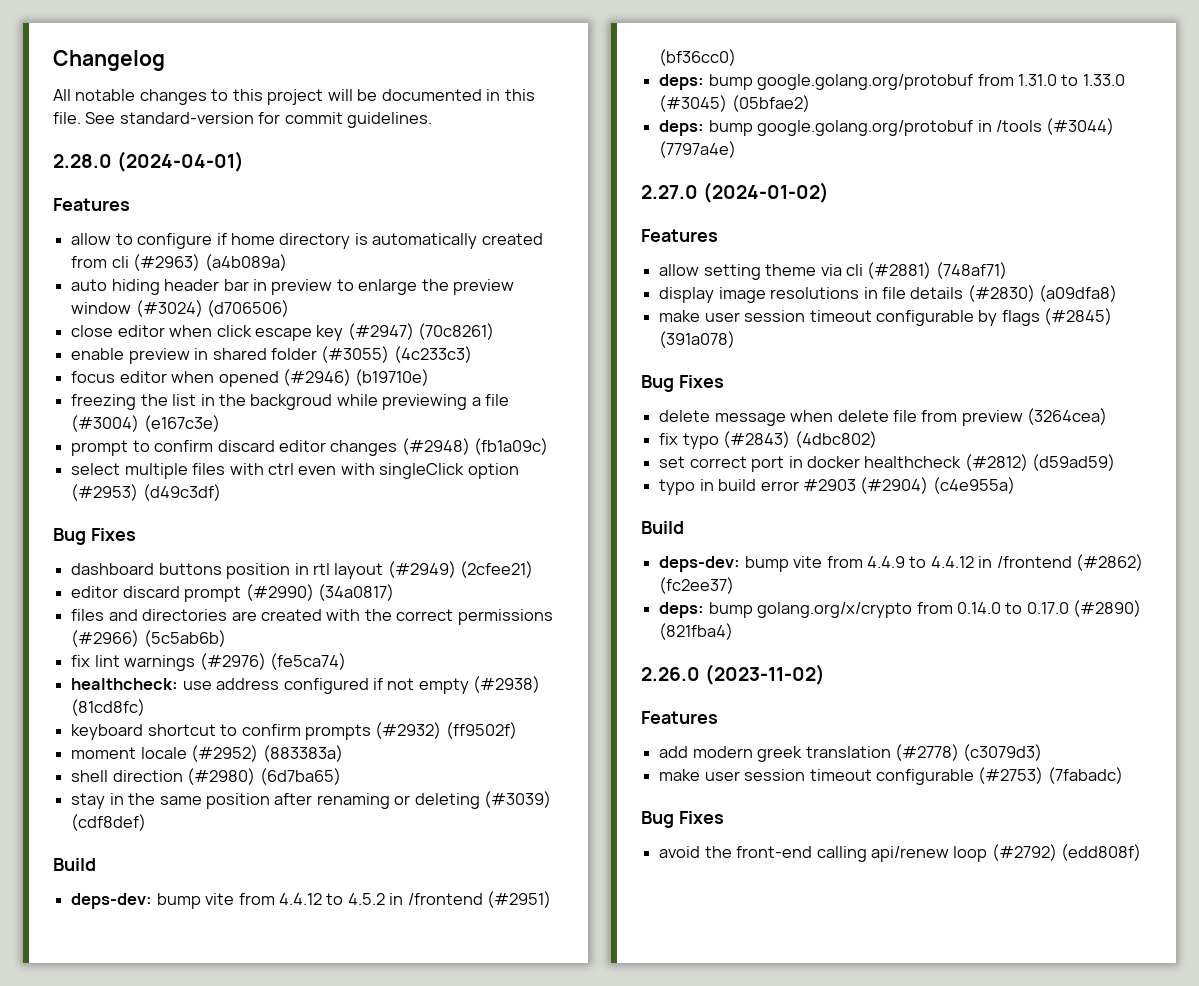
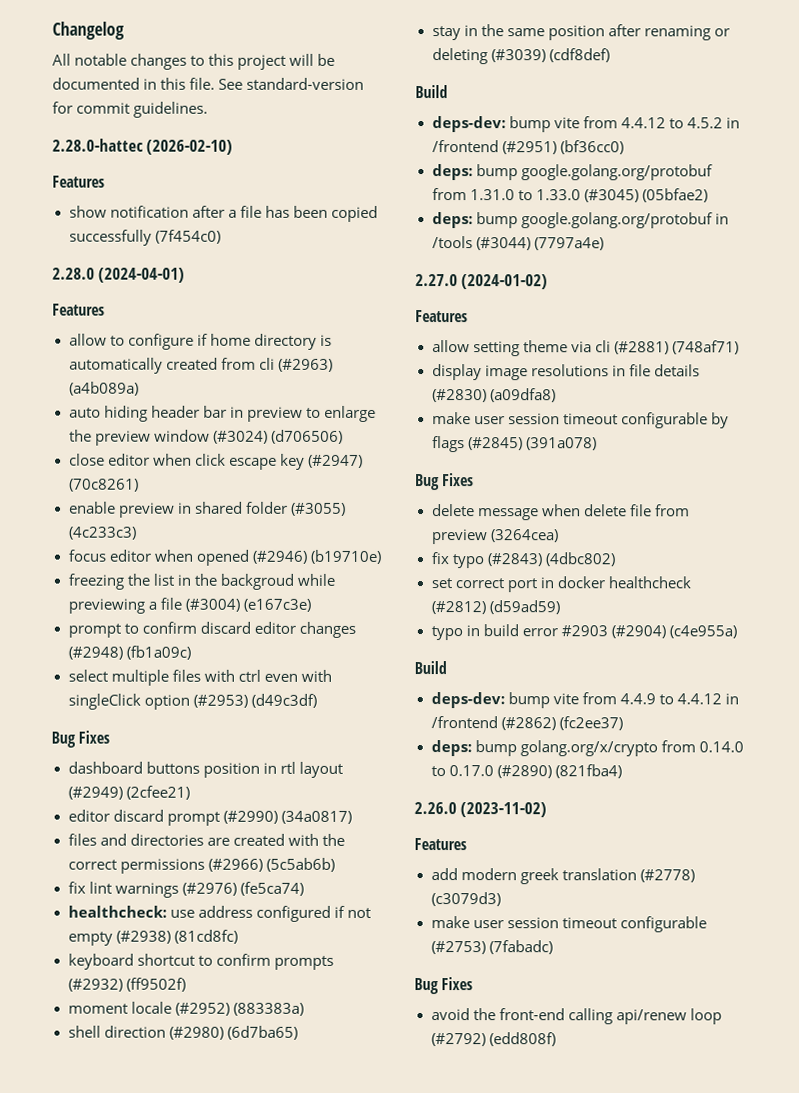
(433, 120) none -> [52,138,234,155] [52,175,105,188] [68,205,378,222] [68,229,221,246] // 2.28.0-hattec (2026-02-10) // Features // show notification after a file has been copied successfully (7f454c0)

